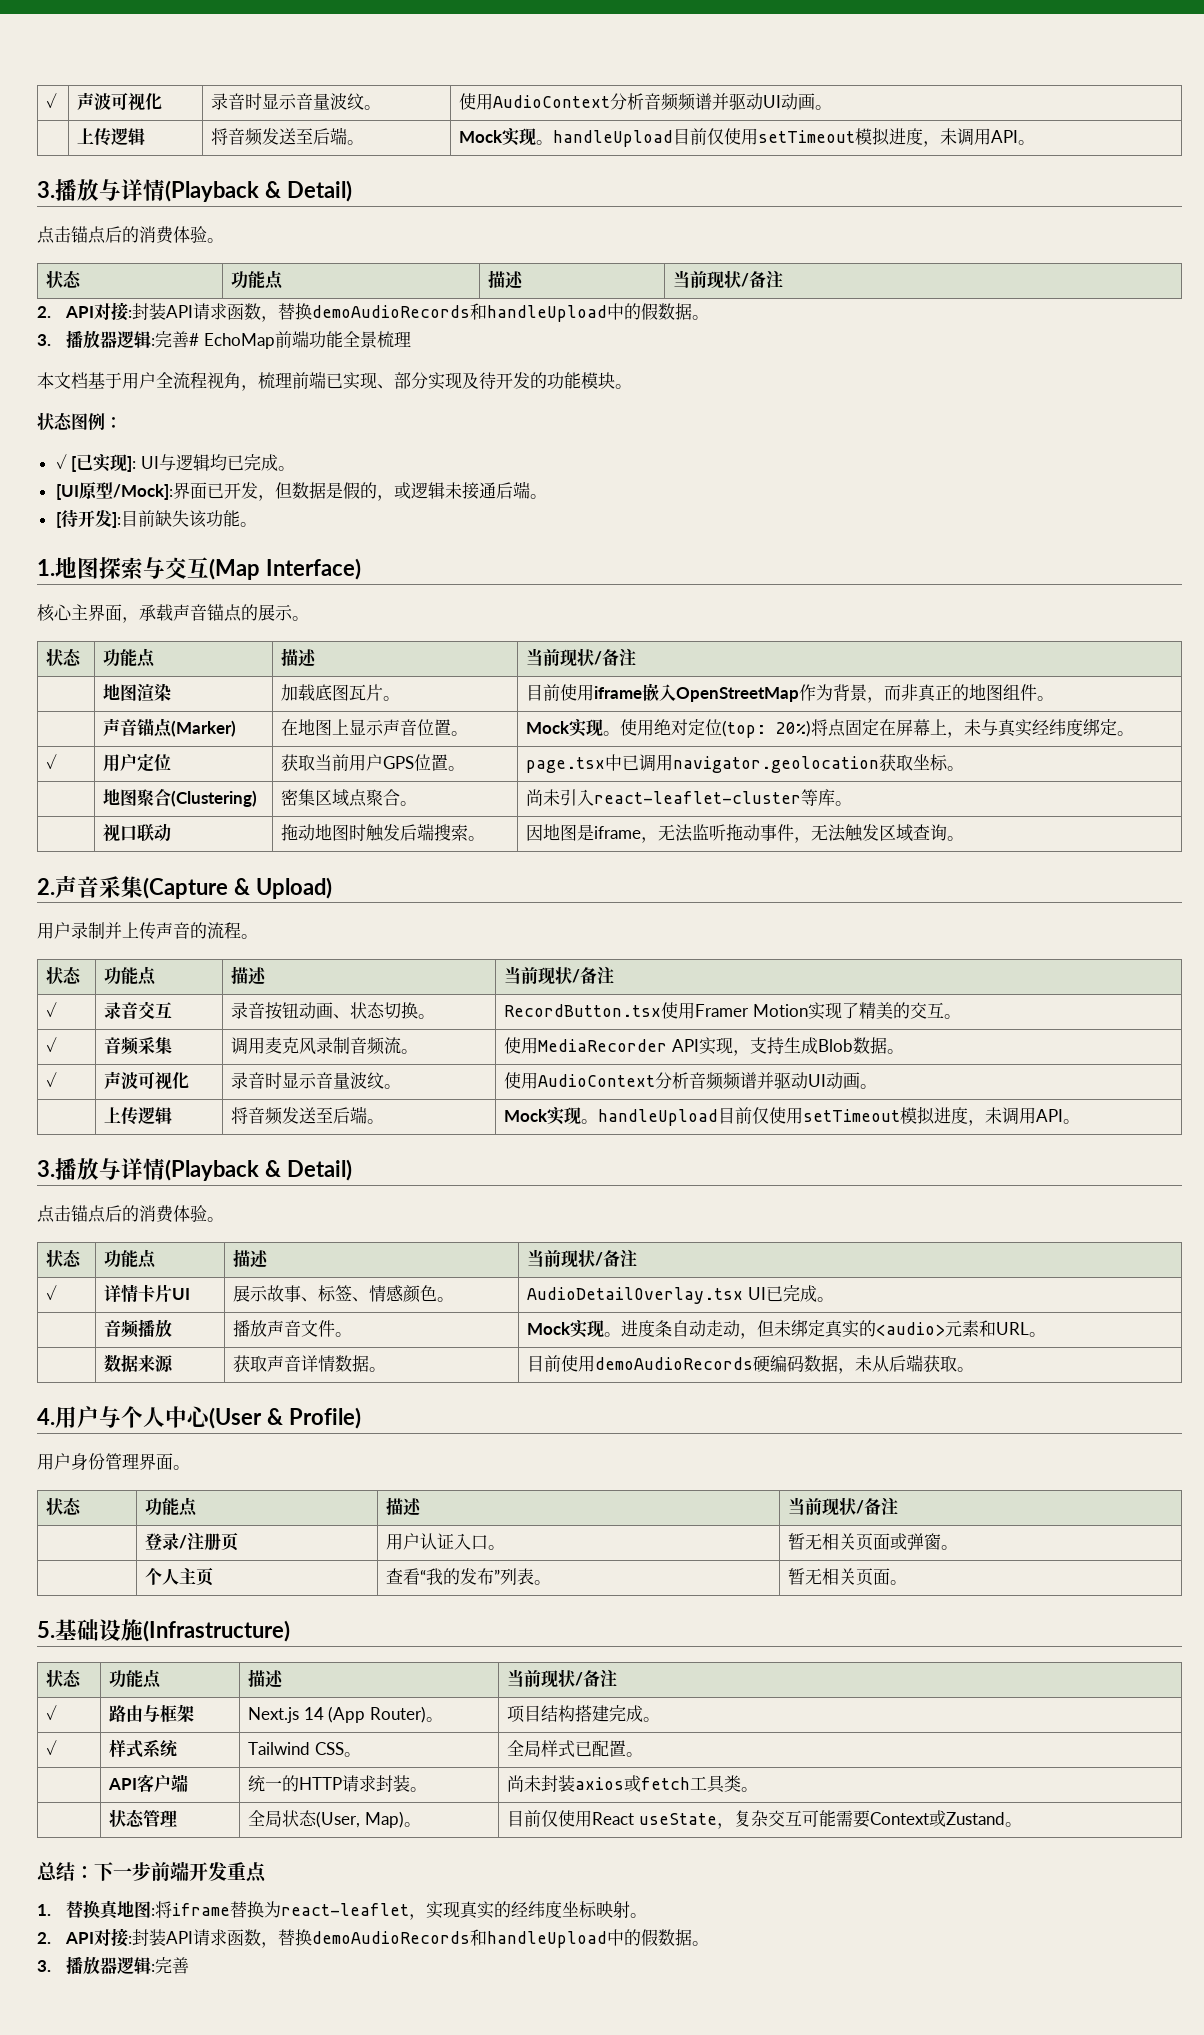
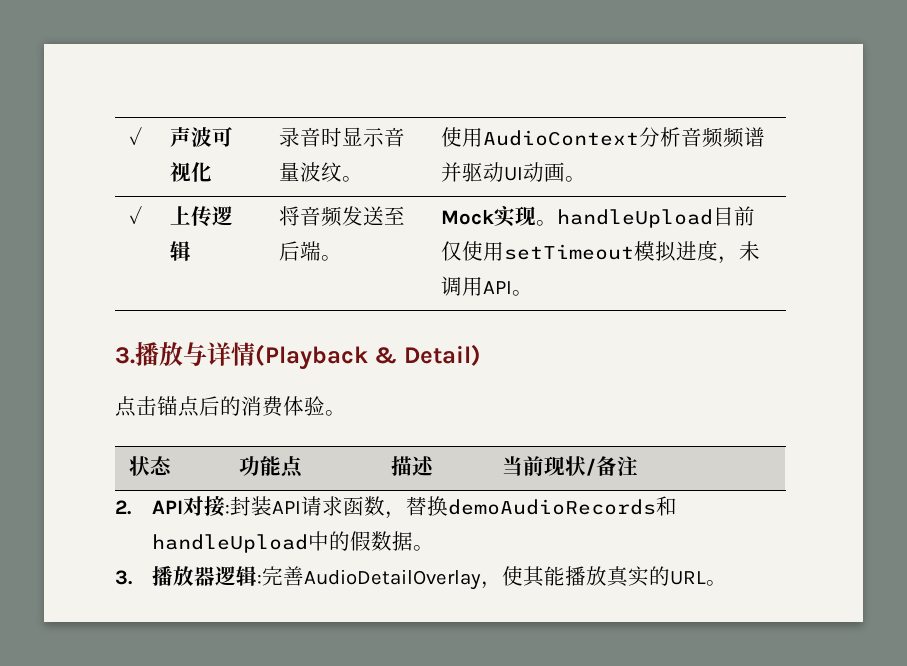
(833, 107) none -> [128,206,142,224] ✓
[188,330,411,349] [37,371,632,391] [37,412,122,430] [55,454,295,472] [55,481,547,501] [55,509,257,528] [37,557,361,580] [37,604,309,623] [46,648,83,666] [103,648,156,668] [281,648,318,667] [526,648,637,666] [103,683,172,701] [281,684,401,701] [526,683,1055,703] [103,718,237,738] [281,719,469,736] [526,718,1135,738] [46,754,58,769] [103,753,172,772] [281,754,466,771] [526,754,965,773] [103,788,258,807] [281,789,418,807] [526,789,853,806] [103,823,172,842] [281,823,486,842] [526,824,965,843] [37,875,332,899] [37,922,258,940] [46,966,83,984] [104,966,157,986] [231,966,268,985] [504,966,615,984] [46,1002,58,1017] [104,1001,173,1019] [231,1002,436,1020] [504,1002,961,1020] [46,1037,58,1052] [104,1037,173,1055] [231,1037,419,1055] [504,1037,904,1056] [46,1072,58,1087] [104,1071,190,1090] [231,1072,402,1089] [504,1072,878,1090] [104,1107,173,1125] [231,1106,385,1125] [504,1106,1081,1126] [37,1158,352,1181] [37,1205,224,1223] [46,1249,83,1267] [104,1249,157,1269] [233,1249,270,1268] [527,1249,638,1267] [46,1285,58,1300] [104,1284,191,1303] [233,1285,455,1303] [527,1285,834,1304] [104,1319,173,1338] [233,1320,353,1337] [527,1319,1047,1339] [104,1354,175,1373] [233,1355,387,1372] [527,1354,975,1374] [37,1406,361,1429] [37,1453,190,1470] [46,1497,83,1515] [145,1497,198,1517] [386,1497,423,1516] [788,1497,899,1515] [145,1532,239,1551] [386,1533,506,1550] [788,1533,959,1551] [145,1567,214,1586] [386,1568,552,1585] [788,1568,908,1586] [37,1619,290,1642] [46,1669,83,1687] [109,1669,162,1689] [248,1669,285,1688] [507,1669,618,1687] [46,1705,58,1720] [109,1704,195,1722] [248,1706,443,1723] [507,1705,661,1723] [46,1740,58,1755] [109,1739,179,1758] [248,1742,361,1757] [507,1740,644,1758] [108,1774,189,1792] [248,1775,428,1792] [507,1775,759,1793] [109,1809,178,1827] [248,1810,421,1828] [507,1810,1022,1829] [37,1861,267,1883] [37,1900,647,1920] [37,1928,709,1948] [37,1956,189,1975] # EchoMap前端功能全景梳理 // 本文档基于用户全流程视角，梳理前端已实现、部分实现及待开发的功能模块。 // 状态图例： // ✓ [已实现]: UI与逻辑均已完成。 // [UI原型/Mock]:界面已开发，但数据是假的，或逻辑未接通后端。 // [待开发]:目前缺失该功能。 // 1.地图探索与交互(Map Interface) // 核心主界面，承载声音锚点的展示。 // 状态 | 功能点 | 描述 | 当前现状/备注 // | 地图渲染 | 加载底图瓦片。 | 目前使用iframe嵌入OpenStreetMap作为背景，而非真正的地图组件。 // | 声音锚点(Marker) | 在地图上显示声音位置。 | Mock实现。使用绝对定位(top: 20%)将点固定在屏幕上，未与真实经纬度绑定。 // ✓ | 用户定位 | 获取当前用户GPS位置。 | page.tsx中已调用navigator.geolocation获取坐标。 // | 地图聚合(Clustering) | 密集区域点聚合。 | 尚未引入react-leaflet-cluster等库。 // | 视口联动 | 拖动地图时触发后端搜索。 | 因地图是iframe，无法监听拖动事件，无法触发区域查询。 // 2.声音采集(Capture & Upload) // 用户录制并上传声音的流程。 // 状态 | 功能点 | 描述 | 当前现状/备注 // ✓ | 录音交互 | 录音按钮动画、状态切换。 | RecordButton.tsx使用Framer Motion实现了精美的交互。 // ✓ | 音频采集 | 调用麦克风录制音频流。 | 使用MediaRecorder API实现，支持生成Blob数据。 // ✓ | 声波可视化 | 录音时显示音量波纹。 | 使用AudioContext分析音频频谱并驱动UI动画。 // | 上传逻辑 | 将音频发送至后端。 | Mock实现。handleUpload目前仅使用setTimeout模拟进度，未调用API。 // 3.播放与详情(Playback & Detail) // 点击锚点后的消费体验。 // 状态 | 功能点 | 描述 | 当前现状/备注 // ✓ | 详情卡片UI | 展示故事、标签、情感颜色。 | AudioDetailOverlay.tsx UI已完成。 // | 音频播放 | 播放声音文件。 | Mock实现。进度条自动走动，但未绑定真实的<audio>元素和URL。 // | 数据来源 | 获取声音详情数据。 | 目前使用demoAudioRecords硬编码数据，未从后端获取。 // 4.用户与个人中心(User & Profile) // 用户身份管理界面。 // 状态 | 功能点 | 描述 | 当前现状/备注 // | 登录/注册页 | 用户认证入口。 | 暂无相关页面或弹窗。 // | 个人主页 | 查看“我的发布”列表。 | 暂无相关页面。 // 5.基础设施(Infrastructure) // 状态 | 功能点 | 描述 | 当前现状/备注 // ✓ | 路由与框架 | Next.js 14 (App Router)。 | 项目结构搭建完成。 // ✓ | 样式系统 | Tailwind CSS。 | 全局样式已配置。 // | API客户端 | 统一的HTTP请求封装。 | 尚未封装axios或fetch工具类。 // | 状态管理 | 全局状态(User, Map)。 | 目前仅使用React useState，复杂交互可能需要Context或Zustand。 // 总结：下一步前端开发重点 // 1.替换真地图:将iframe替换为react-leaflet，实现真实的经纬度坐标映射。 // 2. API对接:封装API请求函数，替换demoAudioRecords和handleUpload中的假数据。 // 3.播放器逻辑:完善 -> [304,566,728,590] AudioDetailOverlay，使其能播放真实的URL。

